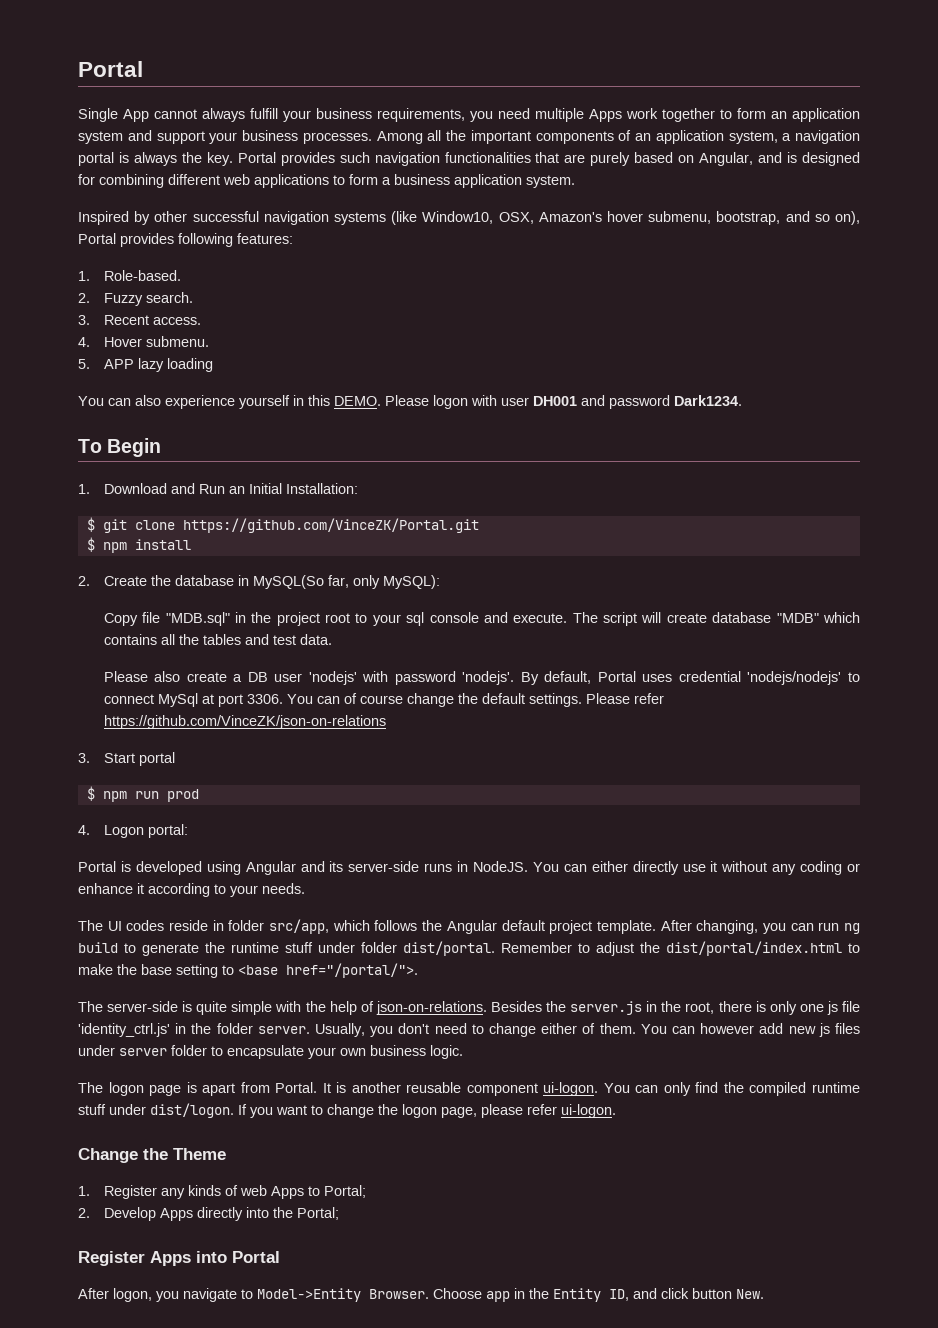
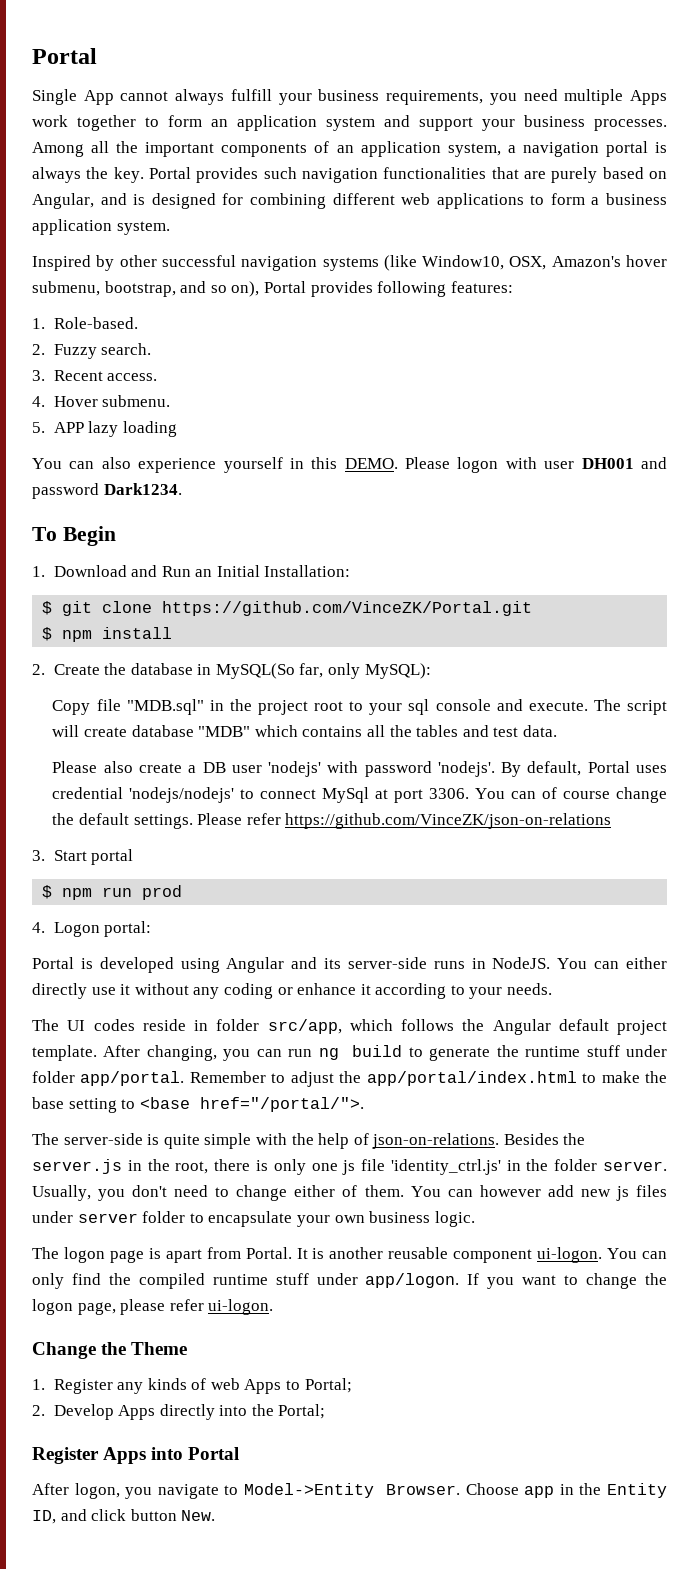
[403,941,495,956] dist/portal. -> [80,1071,185,1086] app/portal.
[666,941,842,956] dist/portal/index.html -> [366,1071,577,1086] app/portal/index.html
[150,1103,234,1118] dist/logon. -> [365,1273,460,1288] app/logon.

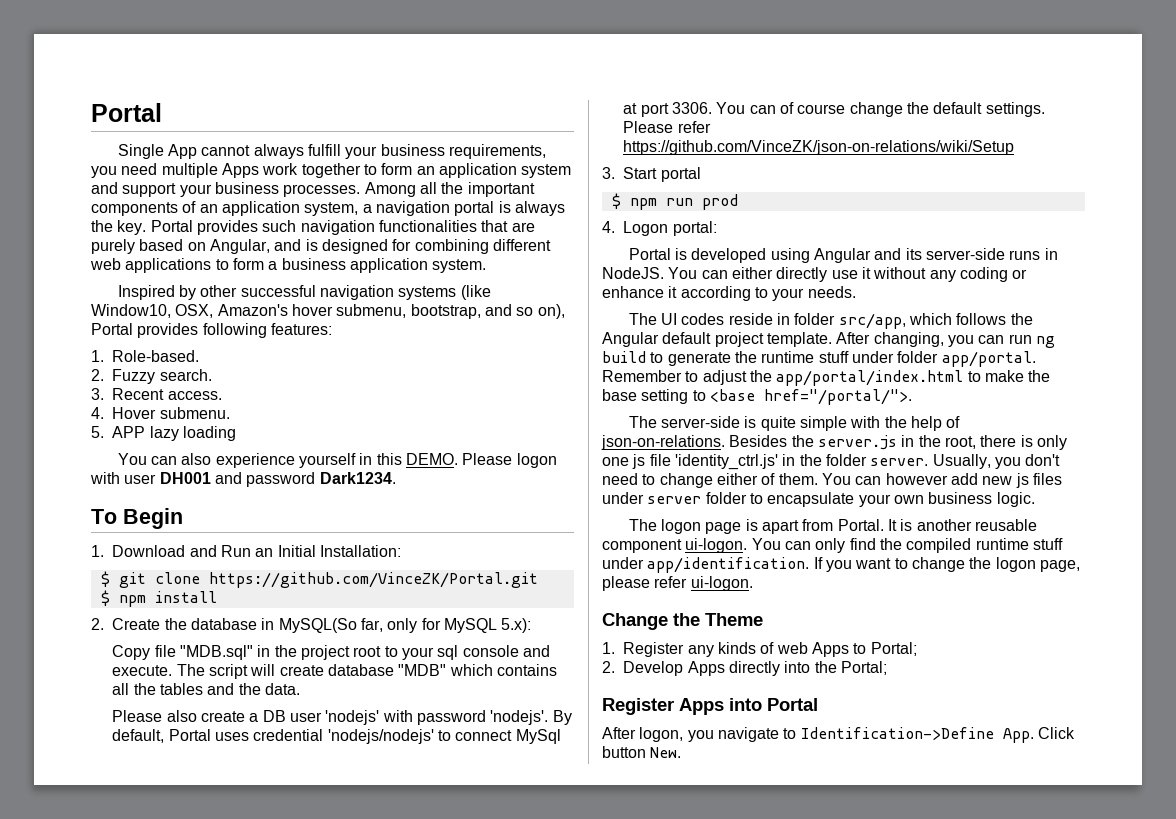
[364,663,431,679] MySQL): -> [421,618,532,633] for MySQL 5.x):
[493,727,519,737] test -> [238,683,261,695] the
[285,813,612,829] https://github.com/VinceZK/json-on-relations -> [623,140,1015,155] https://github.com/VinceZK/json-on-relations/wiki/Setup
[365,1273,460,1288] app/logon. -> [647,557,810,573] app/identification.
[243,1483,667,1498] [32,1509,127,1524] Model->Entity Browser. Choose app in the Entity ID, and click -> [800,727,1075,743] Identification->Define App. Click

